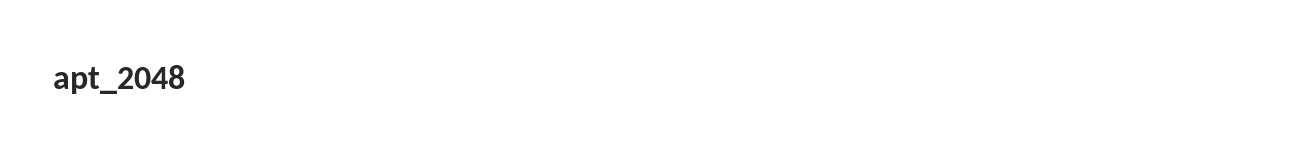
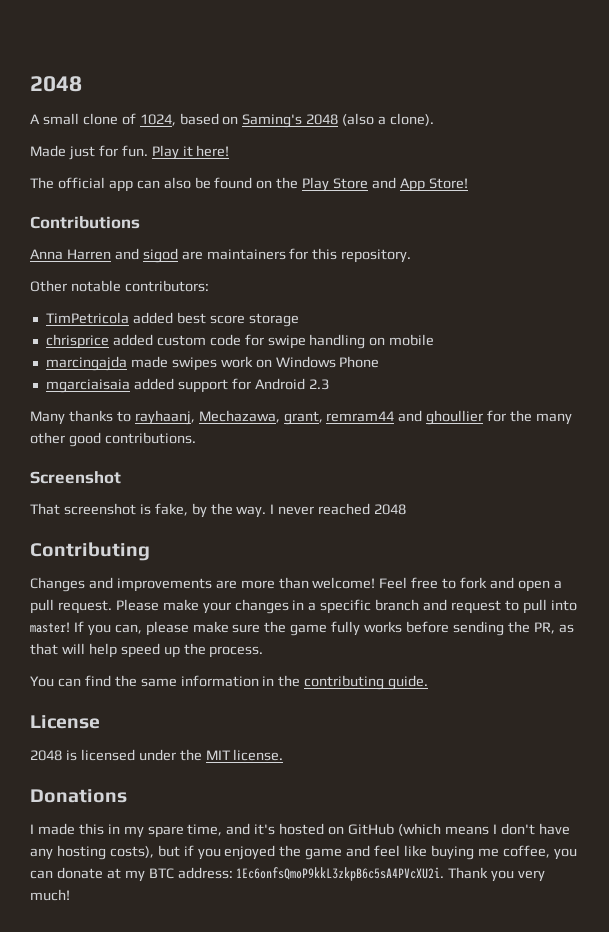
[53,65,185,94] apt_2048 -> [30,76,82,92] [30,113,435,128] [30,145,230,160] [30,177,468,192] [30,216,140,229] [30,248,412,263] [30,280,209,292] [45,312,299,327] [45,334,435,349] [45,356,380,371] [45,378,329,393] [30,410,573,425] [30,432,196,447] [30,471,121,484] [30,503,407,518] [30,542,150,561] [30,577,562,592] [30,599,577,614] [30,621,574,636] [30,643,264,658] [30,675,429,690] [30,715,100,729] [30,749,284,761] [30,789,127,803] [30,823,570,838] [30,845,577,860] [30,867,546,882] [30,889,70,901] 2048 // A small clone of 1024, based on Saming's 2048 (also a clone). // Made just for fun. Play it here! // The official app can also be found on the Play Store and App Store! // Contributions // Anna Harren and sigod are maintainers for this repository. // Other notable contributors: // TimPetricola added best score storage // chrisprice added custom code for swipe handling on mobile // marcingajda made swipes work on Windows Phone // mgarciaisaia added support for Android 2.3 // Many thanks to rayhaanj, Mechazawa, grant, remram44 and ghoullier for the many other good contributions. // Screenshot // That screenshot is fake, by the way. I never reached 2048 // Contributing // Changes and improvements are more than welcome! Feel free to fork and open a pull request. Please make your changes in a specific branch and request to pull into master! If you can, please make sure the game fully works before sending the PR, as that will help speed up the process. // You can find the same information in the contributing guide. // License // 2048 is licensed under the MIT license. // Donations // I made this in my spare time, and it's hosted on GitHub (which means I don't have any hosting costs), but if you enjoyed the game and feel like buying me coffee, you can donate at my BTC address: 1Ec6onfsQmoP9kkL3zkpB6c5sA4PVcXU2i. Thank you very much!

